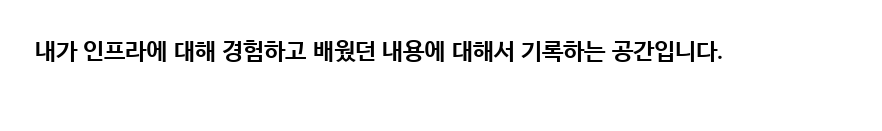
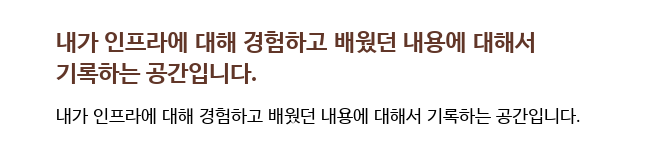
[35,40,723,62] 내가 인프라에 대해 경험하고 배웠던 내용에 대해서 기록하는 공간입니다. -> [56,31,536,53] [56,63,258,84] [56,108,581,125] 내가 인프라에 대해 경험하고 배웠던 내용에 대해서 기록하는 공간입니다. // 내가 인프라에 대해 경험하고 배웠던 내용에 대해서 기록하는 공간입니다.

